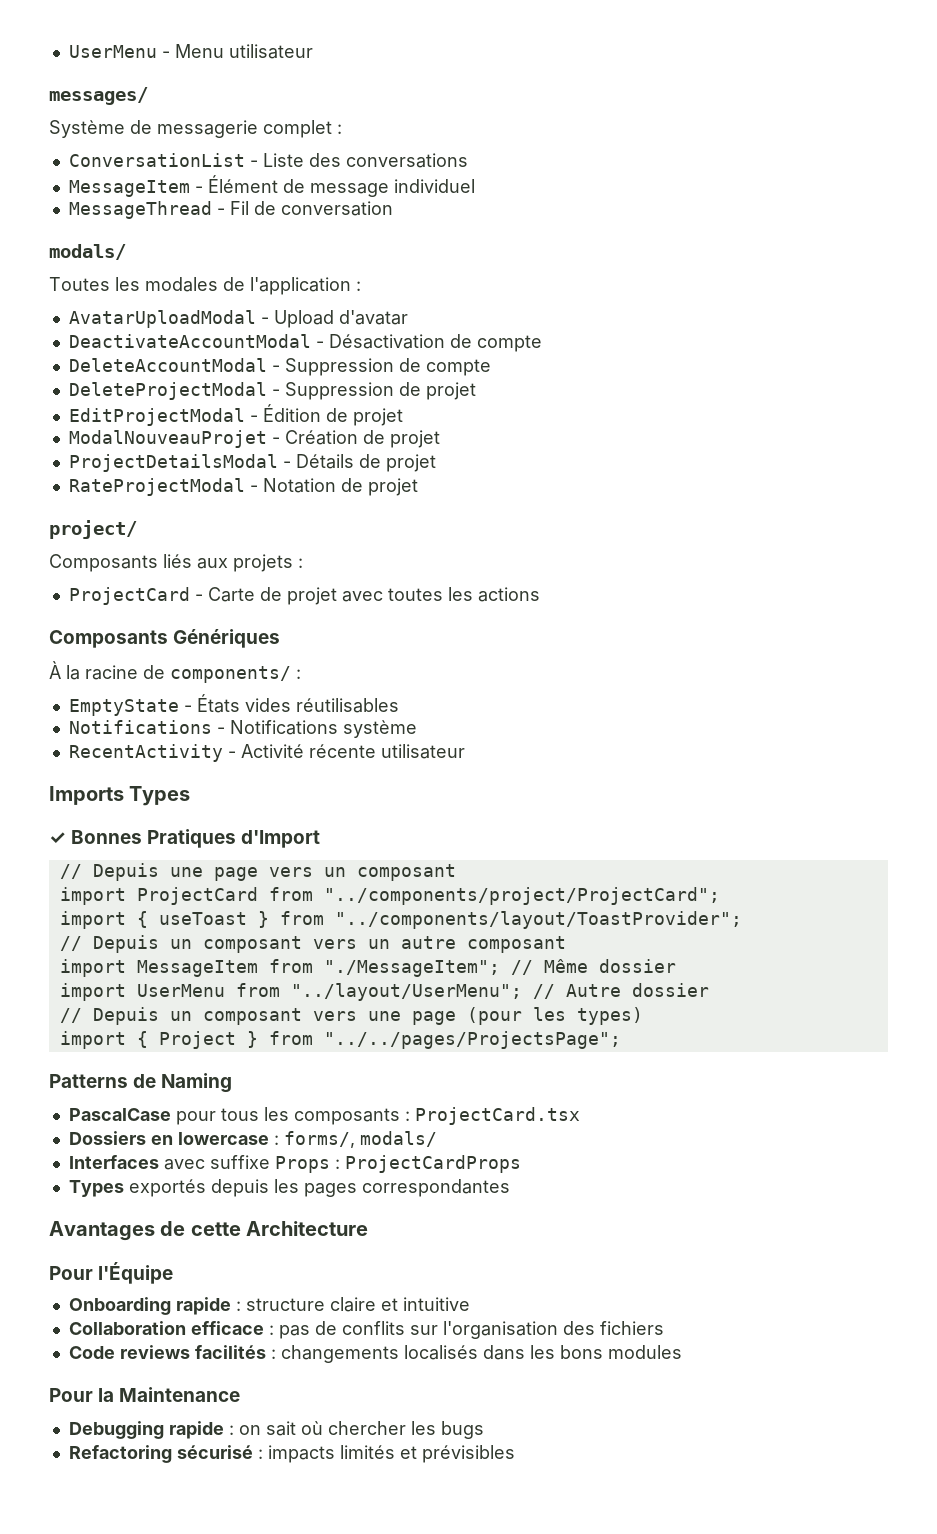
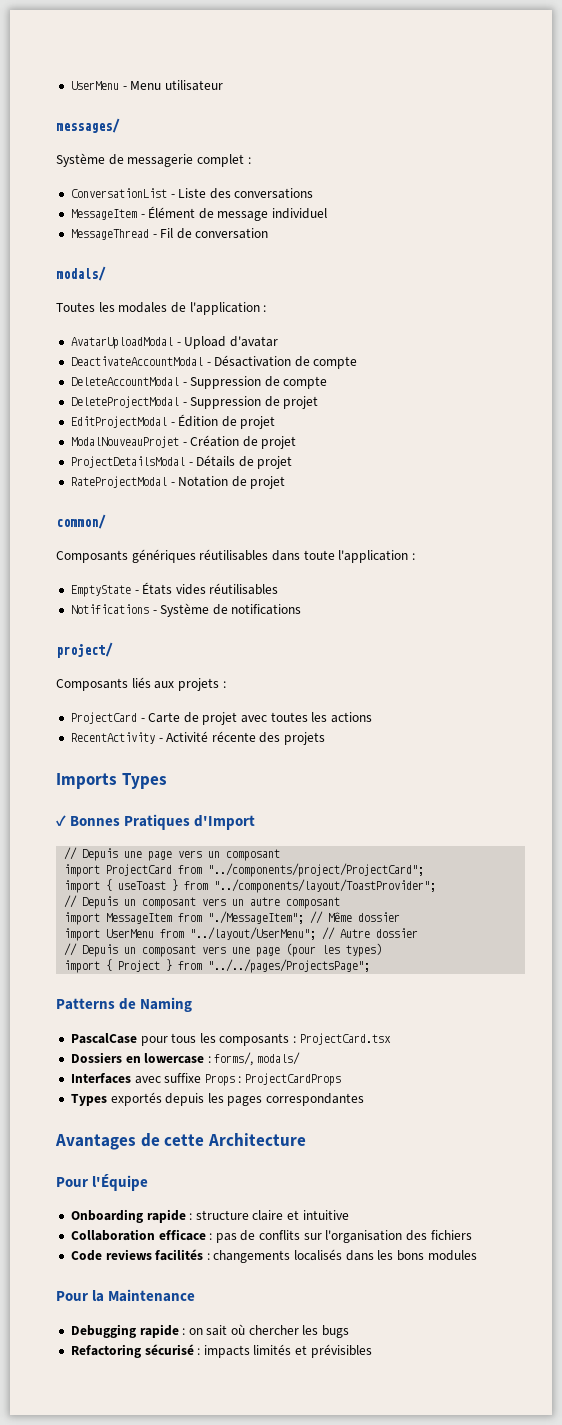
(418, 487) none -> [56,514,106,529] [56,549,415,563] [70,582,279,597] [70,603,302,617] // common/ // Composants génériques réutilisables dans toute l'application : // EmptyState - États vides réutilisables // Notifications - Système de notifications
[49,629,281,648] [49,661,301,683] [68,694,399,716] [68,720,417,738] // Composants Génériques // À la racine de components/ : // EmptyState - États vides réutilisables // Notifications - Notifications système -> (373, 717) none
[380,744,465,759] utilisateur -> [259,732,326,745] des projets

